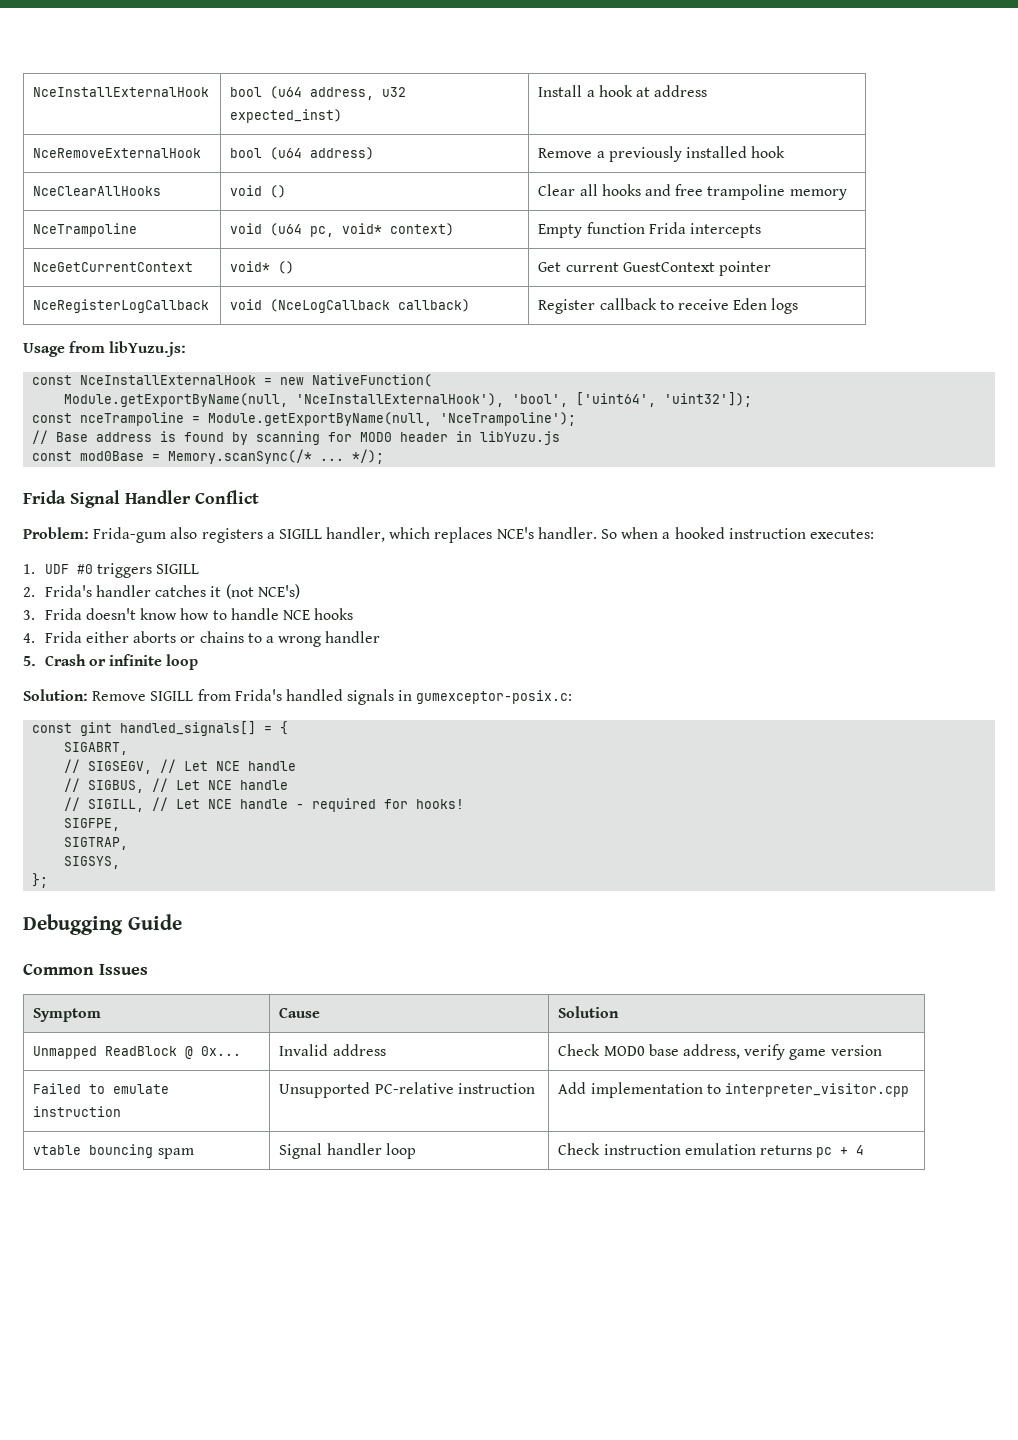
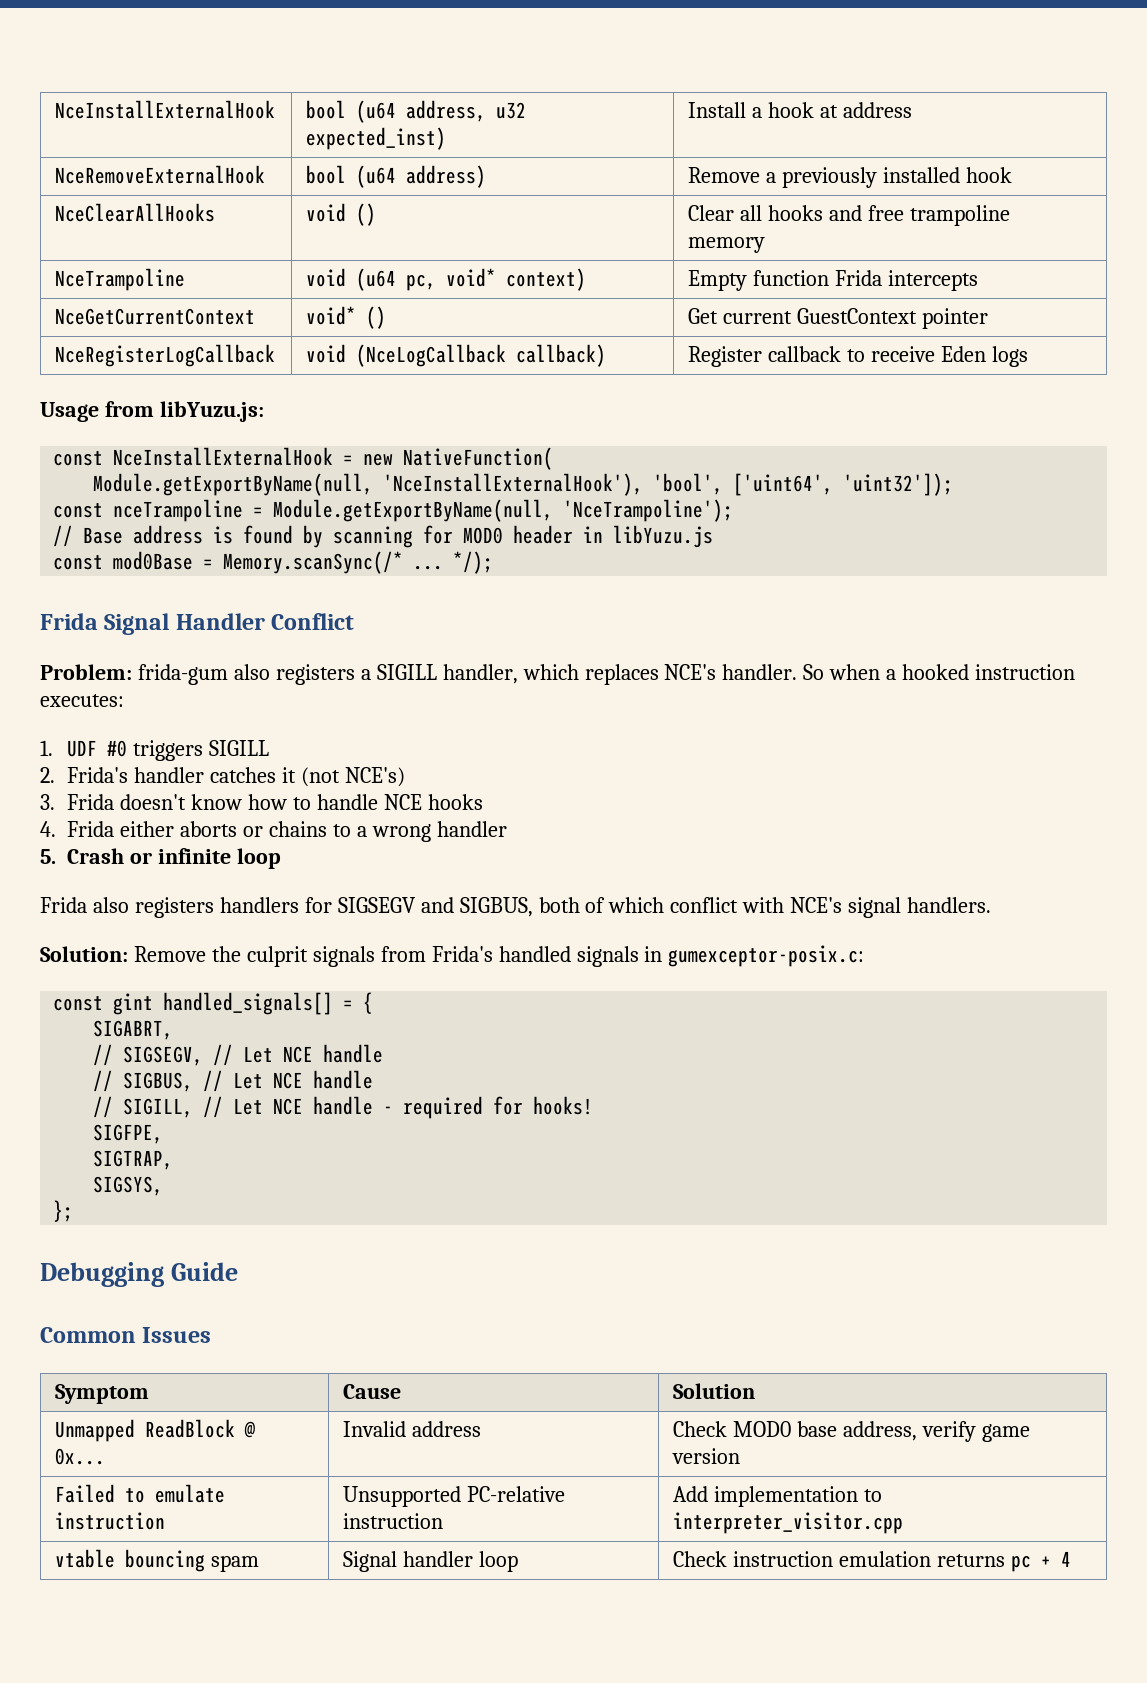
[93,527,167,543] Frida-gum -> [137,664,228,685] frida-gum
(199, 662) none -> [40,897,992,918] // Frida also registers handlers for SIGSEGV and SIGBUS, both of which conflict with NCE's signal handlers.
[150,691,194,701] SIGILL -> [211,946,375,967] the culprit signals

